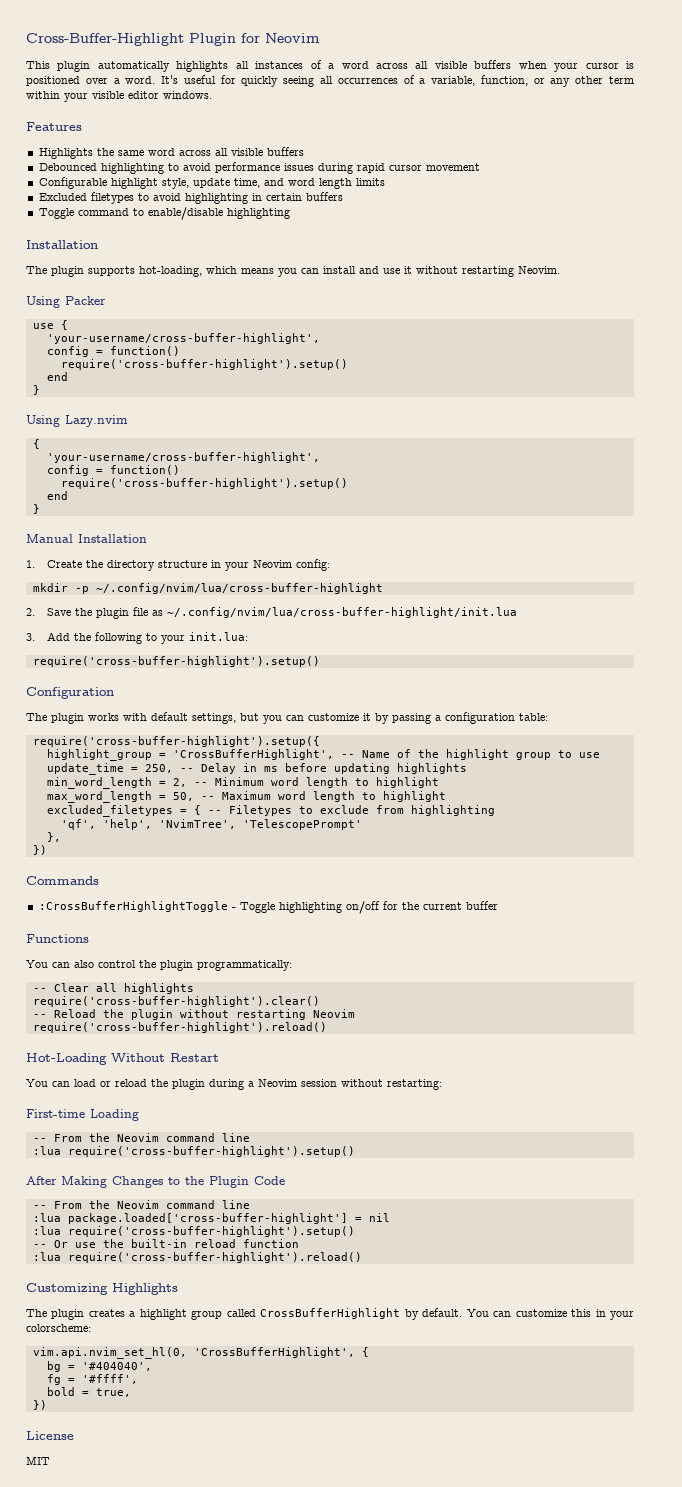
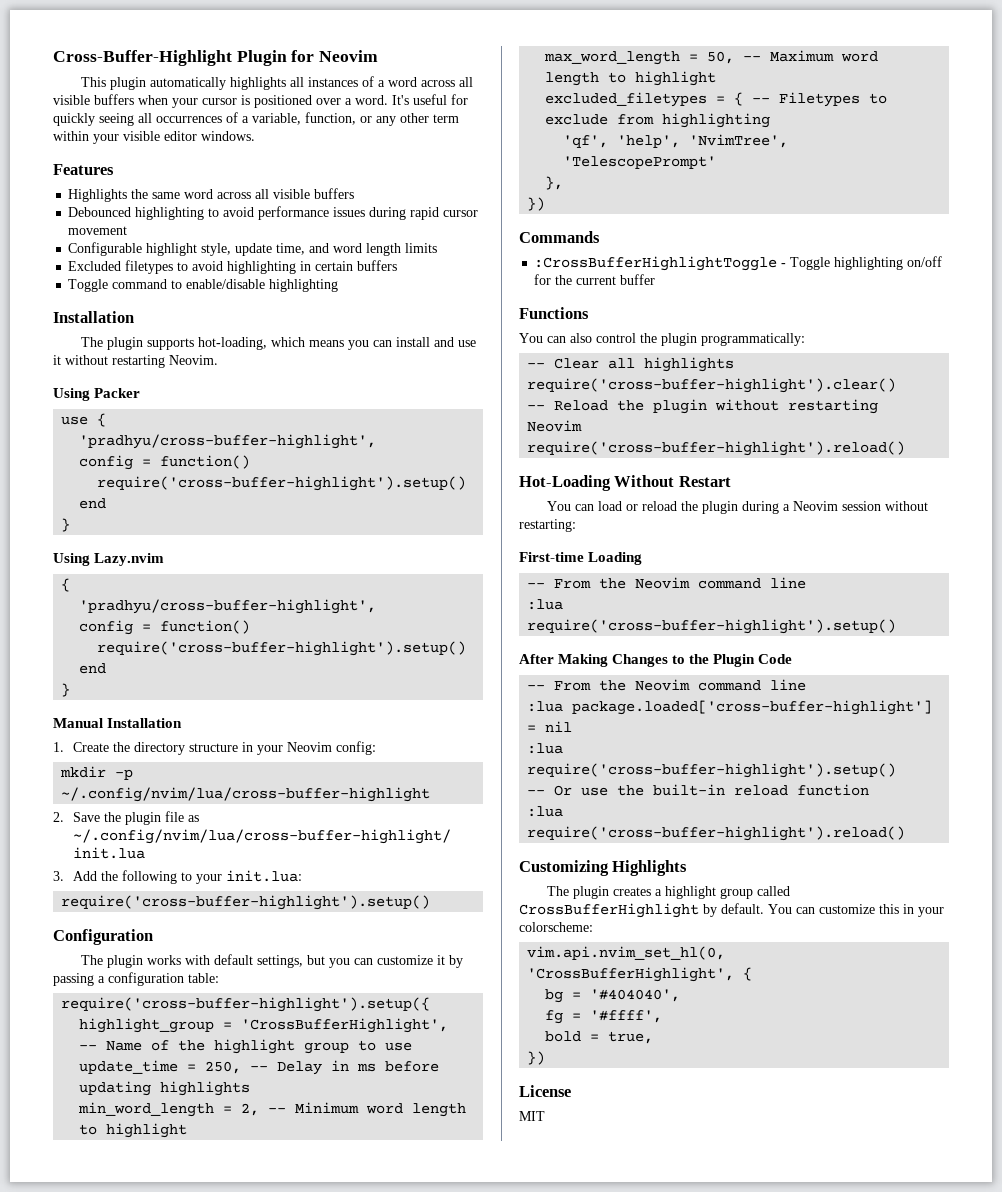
[46,333,320,344] 'your-username/cross-buffer-highlight', -> [79,434,377,449] 'pradhyu/cross-buffer-highlight',
[46,452,320,463] 'your-username/cross-buffer-highlight', -> [79,599,377,614] 'pradhyu/cross-buffer-highlight',

